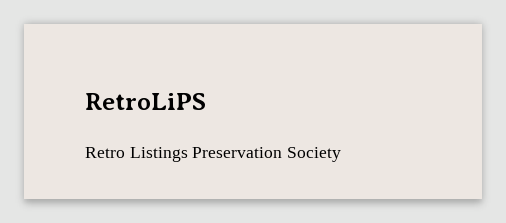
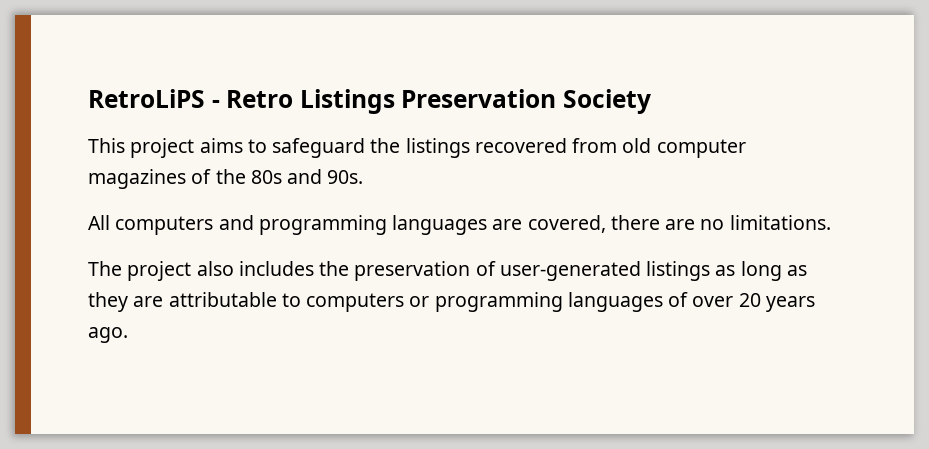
(206, 101) // -> [211,99,220,108] -
(342, 154) none -> [88,138,746,158] [88,169,364,189] [88,215,831,235] [88,261,807,281] [88,292,815,312] [88,327,128,343] // This project aims to safeguard the listings recovered from old computer magazines of the 80s and 90s. // All computers and programming languages are covered, there are no limitations. // The project also includes the preservation of user-generated listings as long as they are attributable to computers or programming languages of over 20 years ago.

